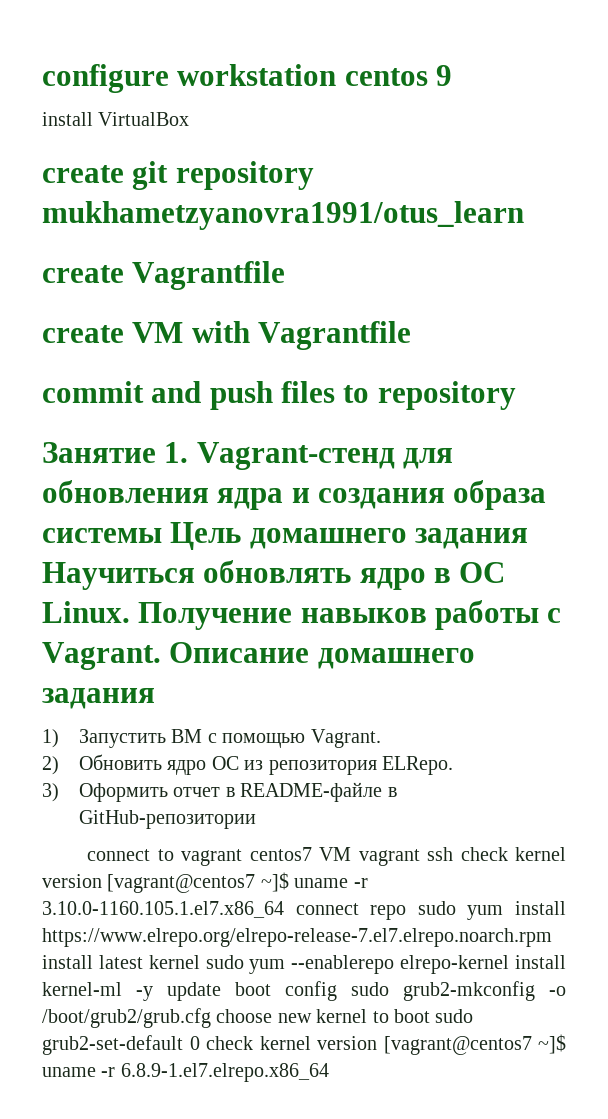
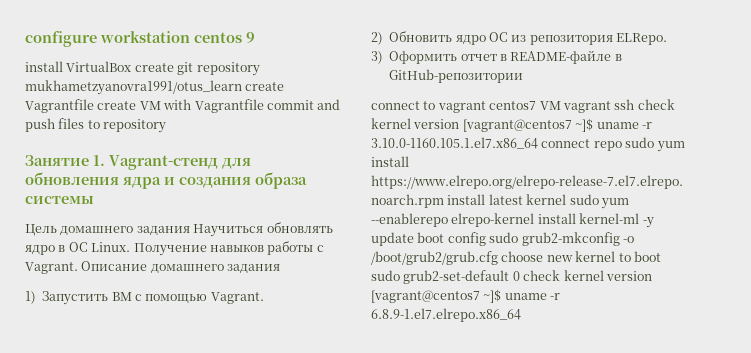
(190, 119) // -> (132, 66) none
(524, 215) // -> (242, 87) none
(286, 275) // -> (94, 106) none
(412, 335) // -> (264, 106) none
(162, 535) none -> (94, 200) //

